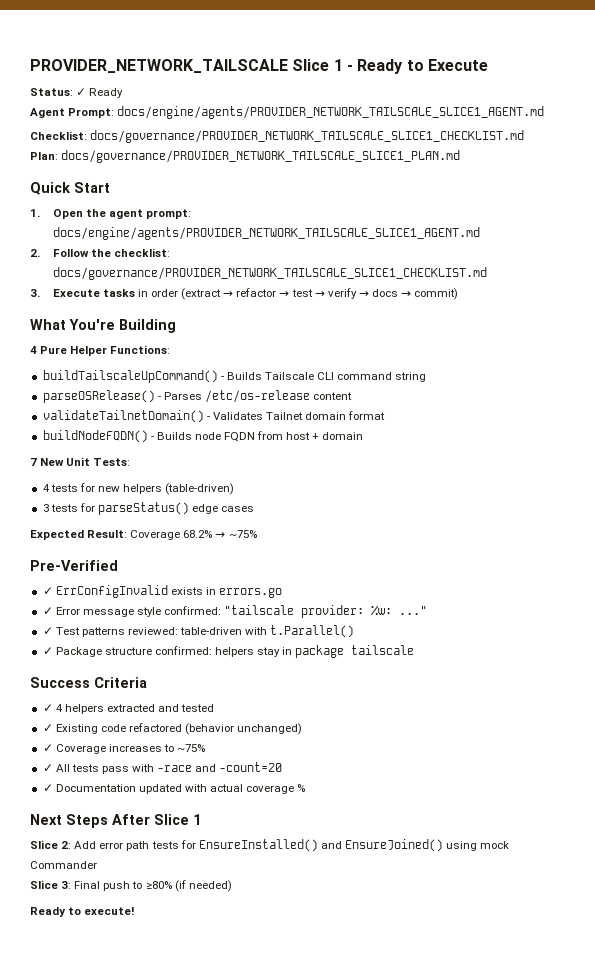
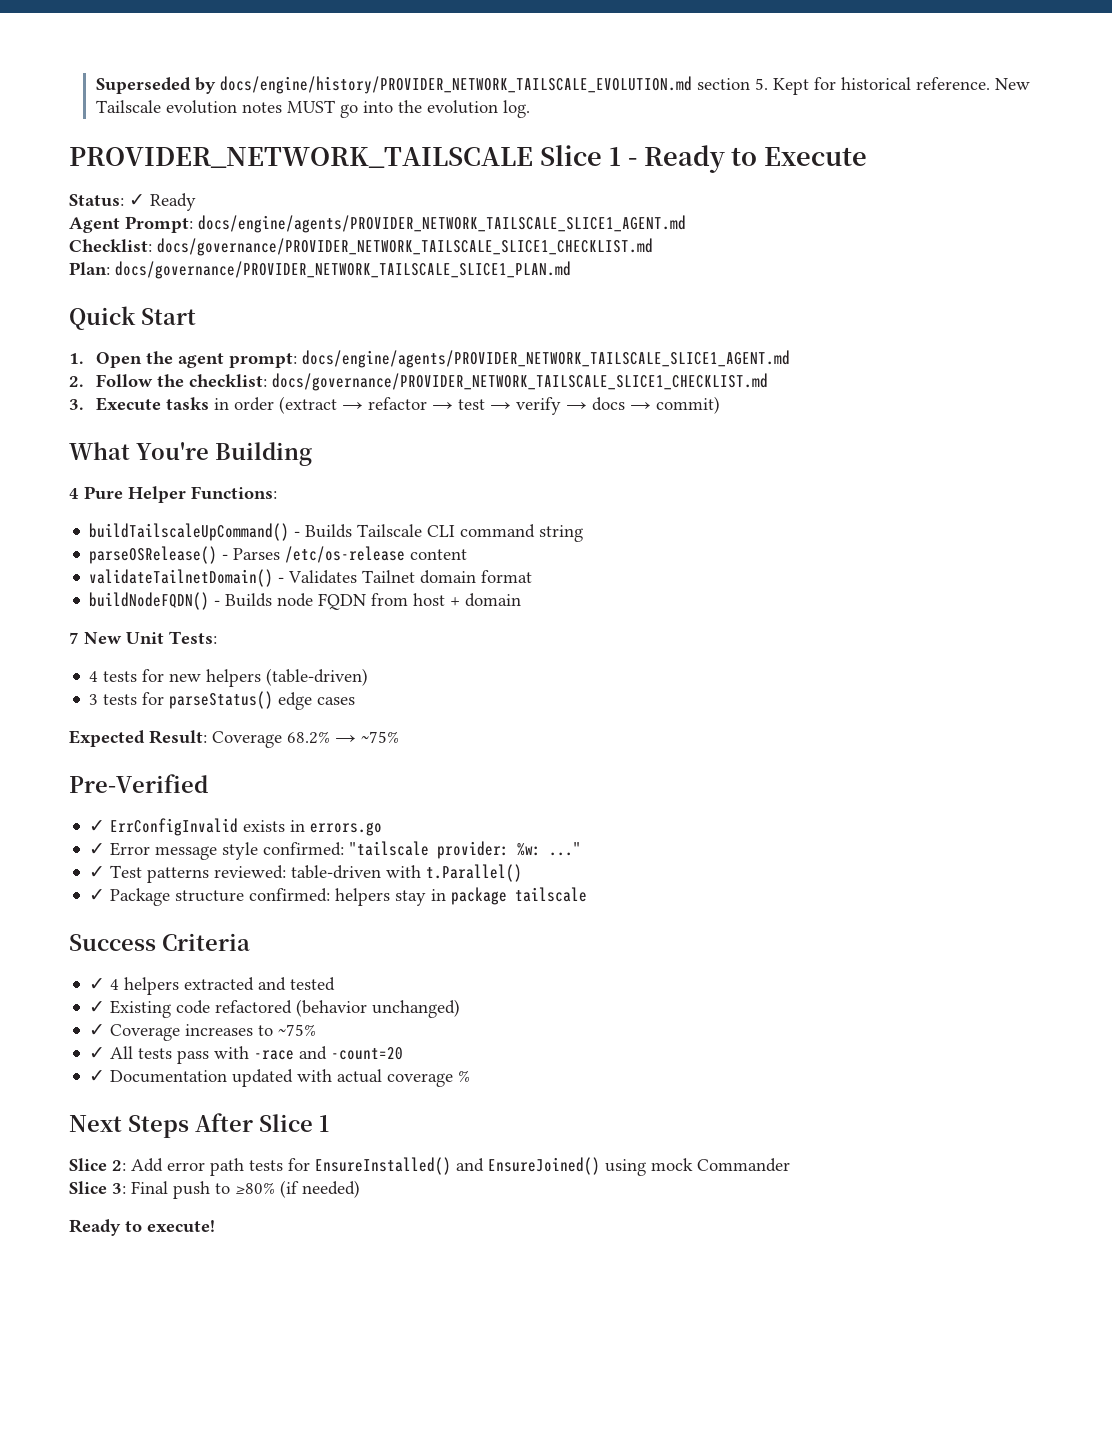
(30, 66) none -> [96,76,1031,95] [96,100,531,118] Superseded by docs/engine/history/PROVIDER_NETWORK_TAILSCALE_EVOLUTION.md section 5. Kept for historical reference. New Tailscale evolution notes MUST go into the evolution log. //

